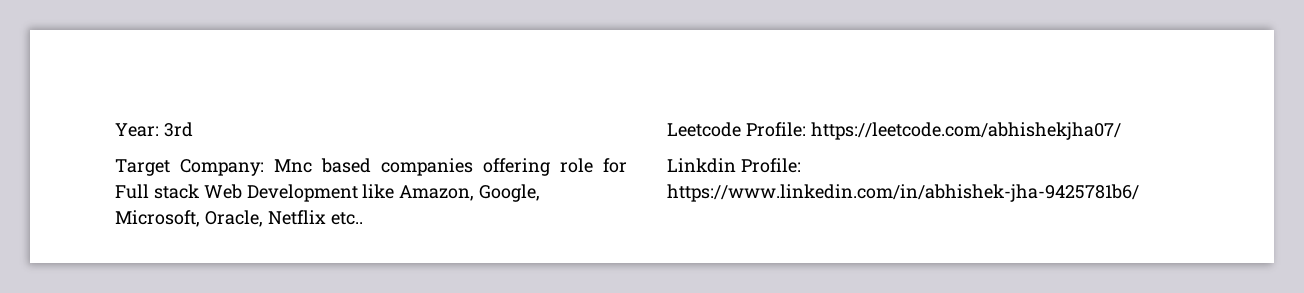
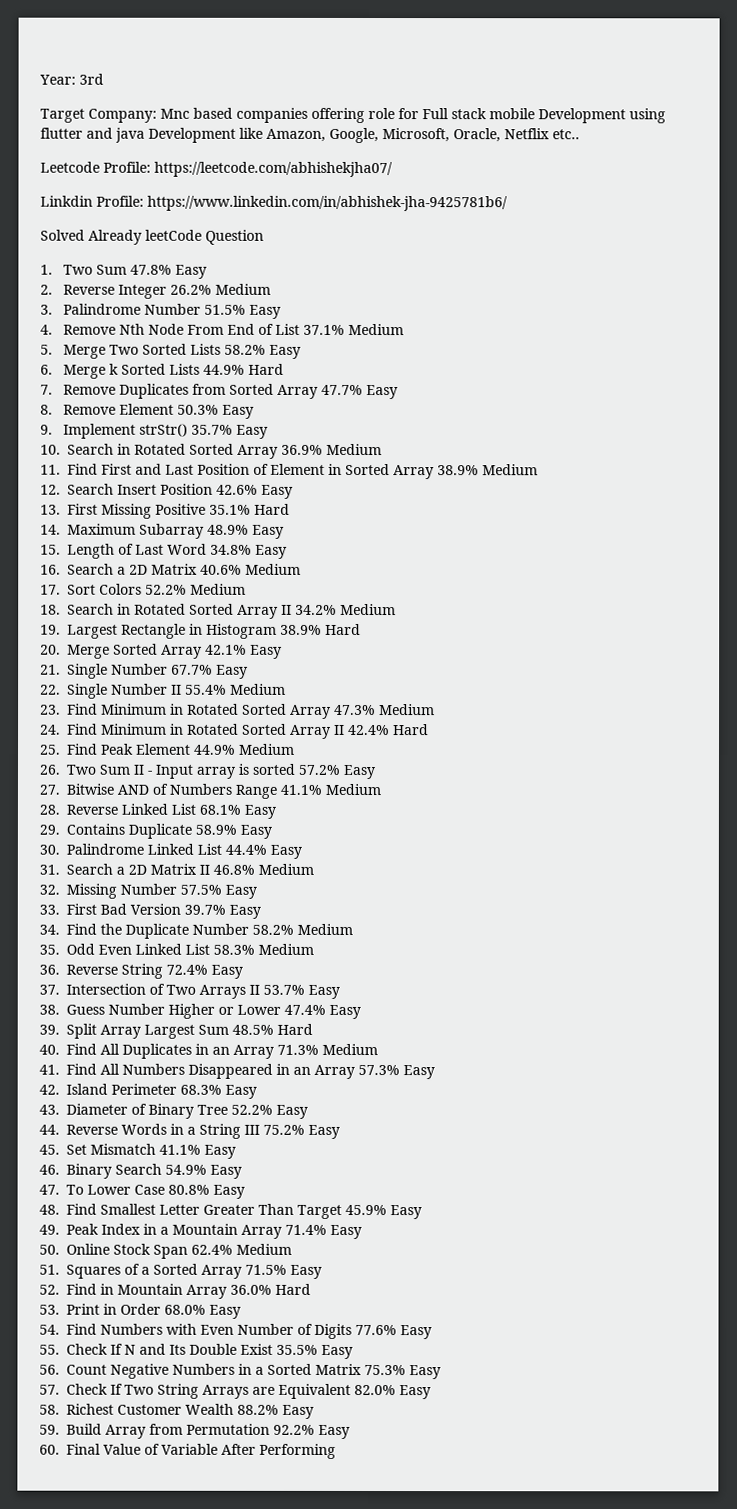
[203,184,242,199] Web -> [489,108,666,124] [40,127,145,143] mobile Development using flutter and java
(1139, 193) none -> [40,229,264,245] [40,264,208,279] [40,283,272,299] [40,303,282,319] [40,323,405,336] [40,343,302,359] [40,363,285,379] [40,383,399,400] [40,403,255,419] [40,423,269,439] [40,443,382,459] [40,463,538,480] [40,483,293,499] [40,503,290,519] [40,523,284,539] [40,543,287,559] [40,563,301,575] [40,583,246,595] [40,603,396,619] [40,623,361,639] [40,643,282,659] [40,663,248,679] [40,683,286,699] [40,703,435,719] [40,723,429,739] [39,743,295,755] [39,763,375,780] [39,783,381,799] [39,803,276,819] [39,823,272,839] [39,843,302,859] [39,863,314,875] [39,883,257,899] [39,903,261,919] [39,923,353,939] [39,943,314,955] [39,963,243,979] [39,983,340,999] [39,1003,361,1019] [39,1023,313,1039] [39,1043,378,1059] [39,1063,435,1080] [39,1083,257,1099] [39,1103,308,1119] [39,1123,340,1139] [39,1143,236,1159] [39,1163,242,1179] [39,1184,245,1199] [39,1203,422,1220] [39,1223,362,1239] [39,1243,292,1259] [39,1263,322,1279] [39,1283,311,1299] [39,1303,241,1319] [39,1323,432,1340] [39,1343,353,1359] [39,1363,441,1380] [39,1383,431,1400] [39,1403,314,1419] [39,1423,350,1439] [39,1443,336,1459] // Solved Already leetCode Question // 1. Two Sum 47.8% Easy // 2. Reverse Integer 26.2% Medium // 3. Palindrome Number 51.5% Easy // 4. Remove Nth Node From End of List 37.1% Medium // 5. Merge Two Sorted Lists 58.2% Easy // 6. Merge k Sorted Lists 44.9% Hard // 7. Remove Duplicates from Sorted Array 47.7% Easy // 8. Remove Element 50.3% Easy // 9. Implement strStr() 35.7% Easy // 10. Search in Rotated Sorted Array 36.9% Medium // 11. Find First and Last Position of Element in Sorted Array 38.9% Medium // 12. Search Insert Position 42.6% Easy // 13. First Missing Positive 35.1% Hard // 14. Maximum Subarray 48.9% Easy // 15. Length of Last Word 34.8% Easy // 16. Search a 2D Matrix 40.6% Medium // 17. Sort Colors 52.2% Medium // 18. Search in Rotated Sorted Array II 34.2% Medium // 19. Largest Rectangle in Histogram 38.9% Hard // 20. Merge Sorted Array 42.1% Easy // 21. Single Number 67.7% Easy // 22. Single Number II 55.4% Medium // 23. Find Minimum in Rotated Sorted Array 47.3% Medium // 24. Find Minimum in Rotated Sorted Array II 42.4% Hard // 25. Find Peak Element 44.9% Medium // 26. Two Sum II - Input array is sorted 57.2% Easy // 27. Bitwise AND of Numbers Range 41.1% Medium // 28. Reverse Linked List 68.1% Easy // 29. Contains Duplicate 58.9% Easy // 30. Palindrome Linked List 44.4% Easy // 31. Search a 2D Matrix II 46.8% Medium // 32. Missing Number 57.5% Easy // 33. First Bad Version 39.7% Easy // 34. Find the Duplicate Number 58.2% Medium // 35. Odd Even Linked List 58.3% Medium // 36. Reverse String 72.4% Easy // 37. Intersection of Two Arrays II 53.7% Easy // 38. Guess Number Higher or Lower 47.4% Easy // 39. Split Array Largest Sum 48.5% Hard // 40. Find All Duplicates in an Array 71.3% Medium // 41. Find All Numbers Disappeared in an Array 57.3% Easy // 42. Island Perimeter 68.3% Easy // 43. Diameter of Binary Tree 52.2% Easy // 44. Reverse Words in a String III 75.2% Easy // 45. Set Mismatch 41.1% Easy // 46. Binary Search 54.9% Easy // 47. To Lower Case 80.8% Easy // 48. Find Smallest Letter Greater Than Target 45.9% Easy // 49. Peak Index in a Mountain Array 71.4% Easy // 50. Online Stock Span 62.4% Medium // 51. Squares of a Sorted Array 71.5% Easy // 52. Find in Mountain Array 36.0% Hard // 53. Print in Order 68.0% Easy // 54. Find Numbers with Even Number of Digits 77.6% Easy // 55. Check If N and Its Double Exist 35.5% Easy // 56. Count Negative Numbers in a Sorted Matrix 75.3% Easy // 57. Check If Two String Arrays are Equivalent 82.0% Easy // 58. Richest Customer Wealth 88.2% Easy // 59. Build Array from Permutation 92.2% Easy // 60. Final Value of Variable After Performing

